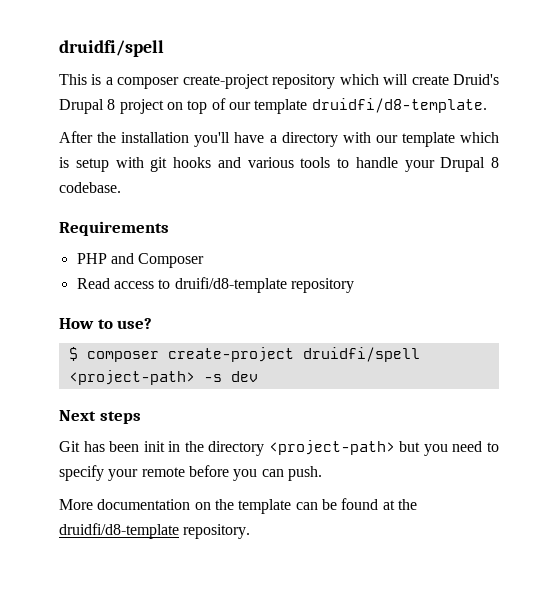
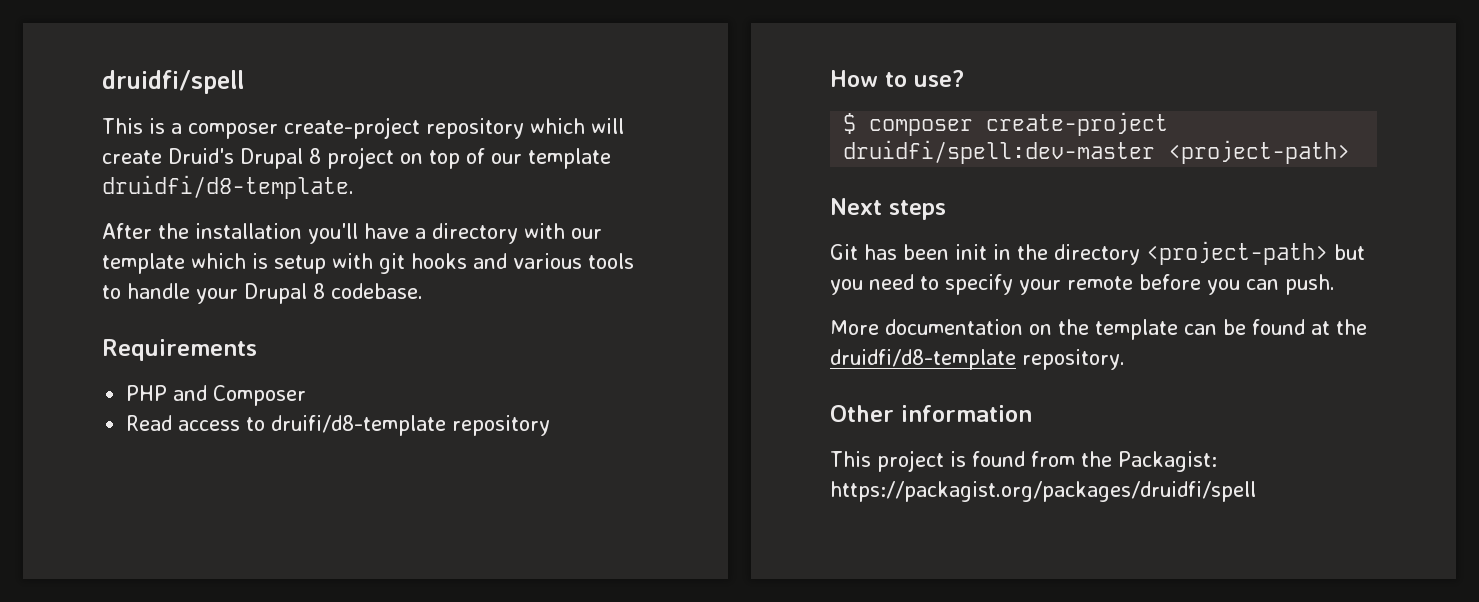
[302,347,420,362] [68,370,258,385] druidfi/spell <project-path> -s dev -> [843,140,1351,164] druidfi/spell:dev-master <project-path>
(251, 531) none -> [830,405,1032,422] [830,450,1217,472] [830,481,1256,502] // Other information // This project is found from the Packagist: https://packagist.org/packages/druidfi/spell

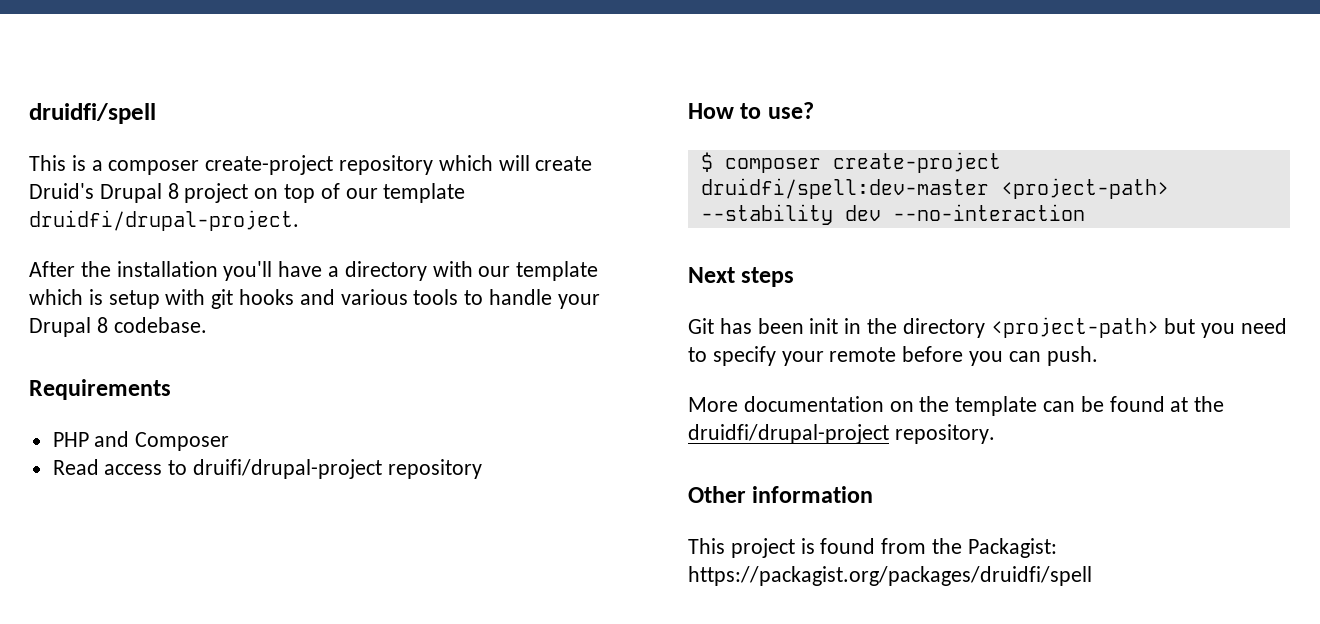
[102,175,354,199] druidfi/d8-template. -> [29,210,299,231] druidfi/drupal-project.
[271,415,447,436] druifi/d8-template -> [193,459,383,479] druifi/drupal-project
(1351, 152) none -> [700,204,1085,225] --stability dev --no-interaction
[830,349,1016,370] druidfi/d8-template -> [688,424,889,444] druidfi/drupal-project

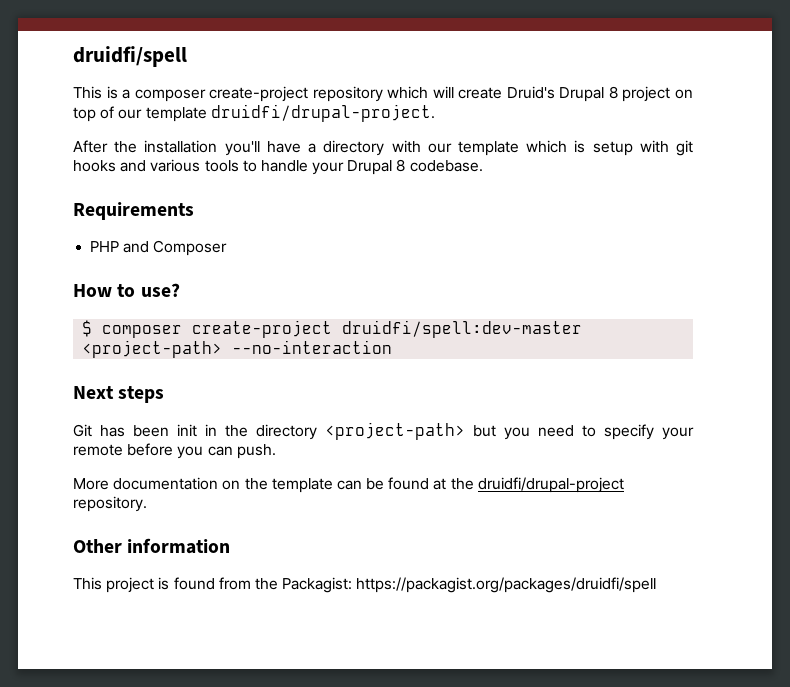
[52,459,482,479] // Read access to druifi/drupal-project repository -> (228, 248) none
[700,204,881,225] --stability dev -> (223, 349) none

